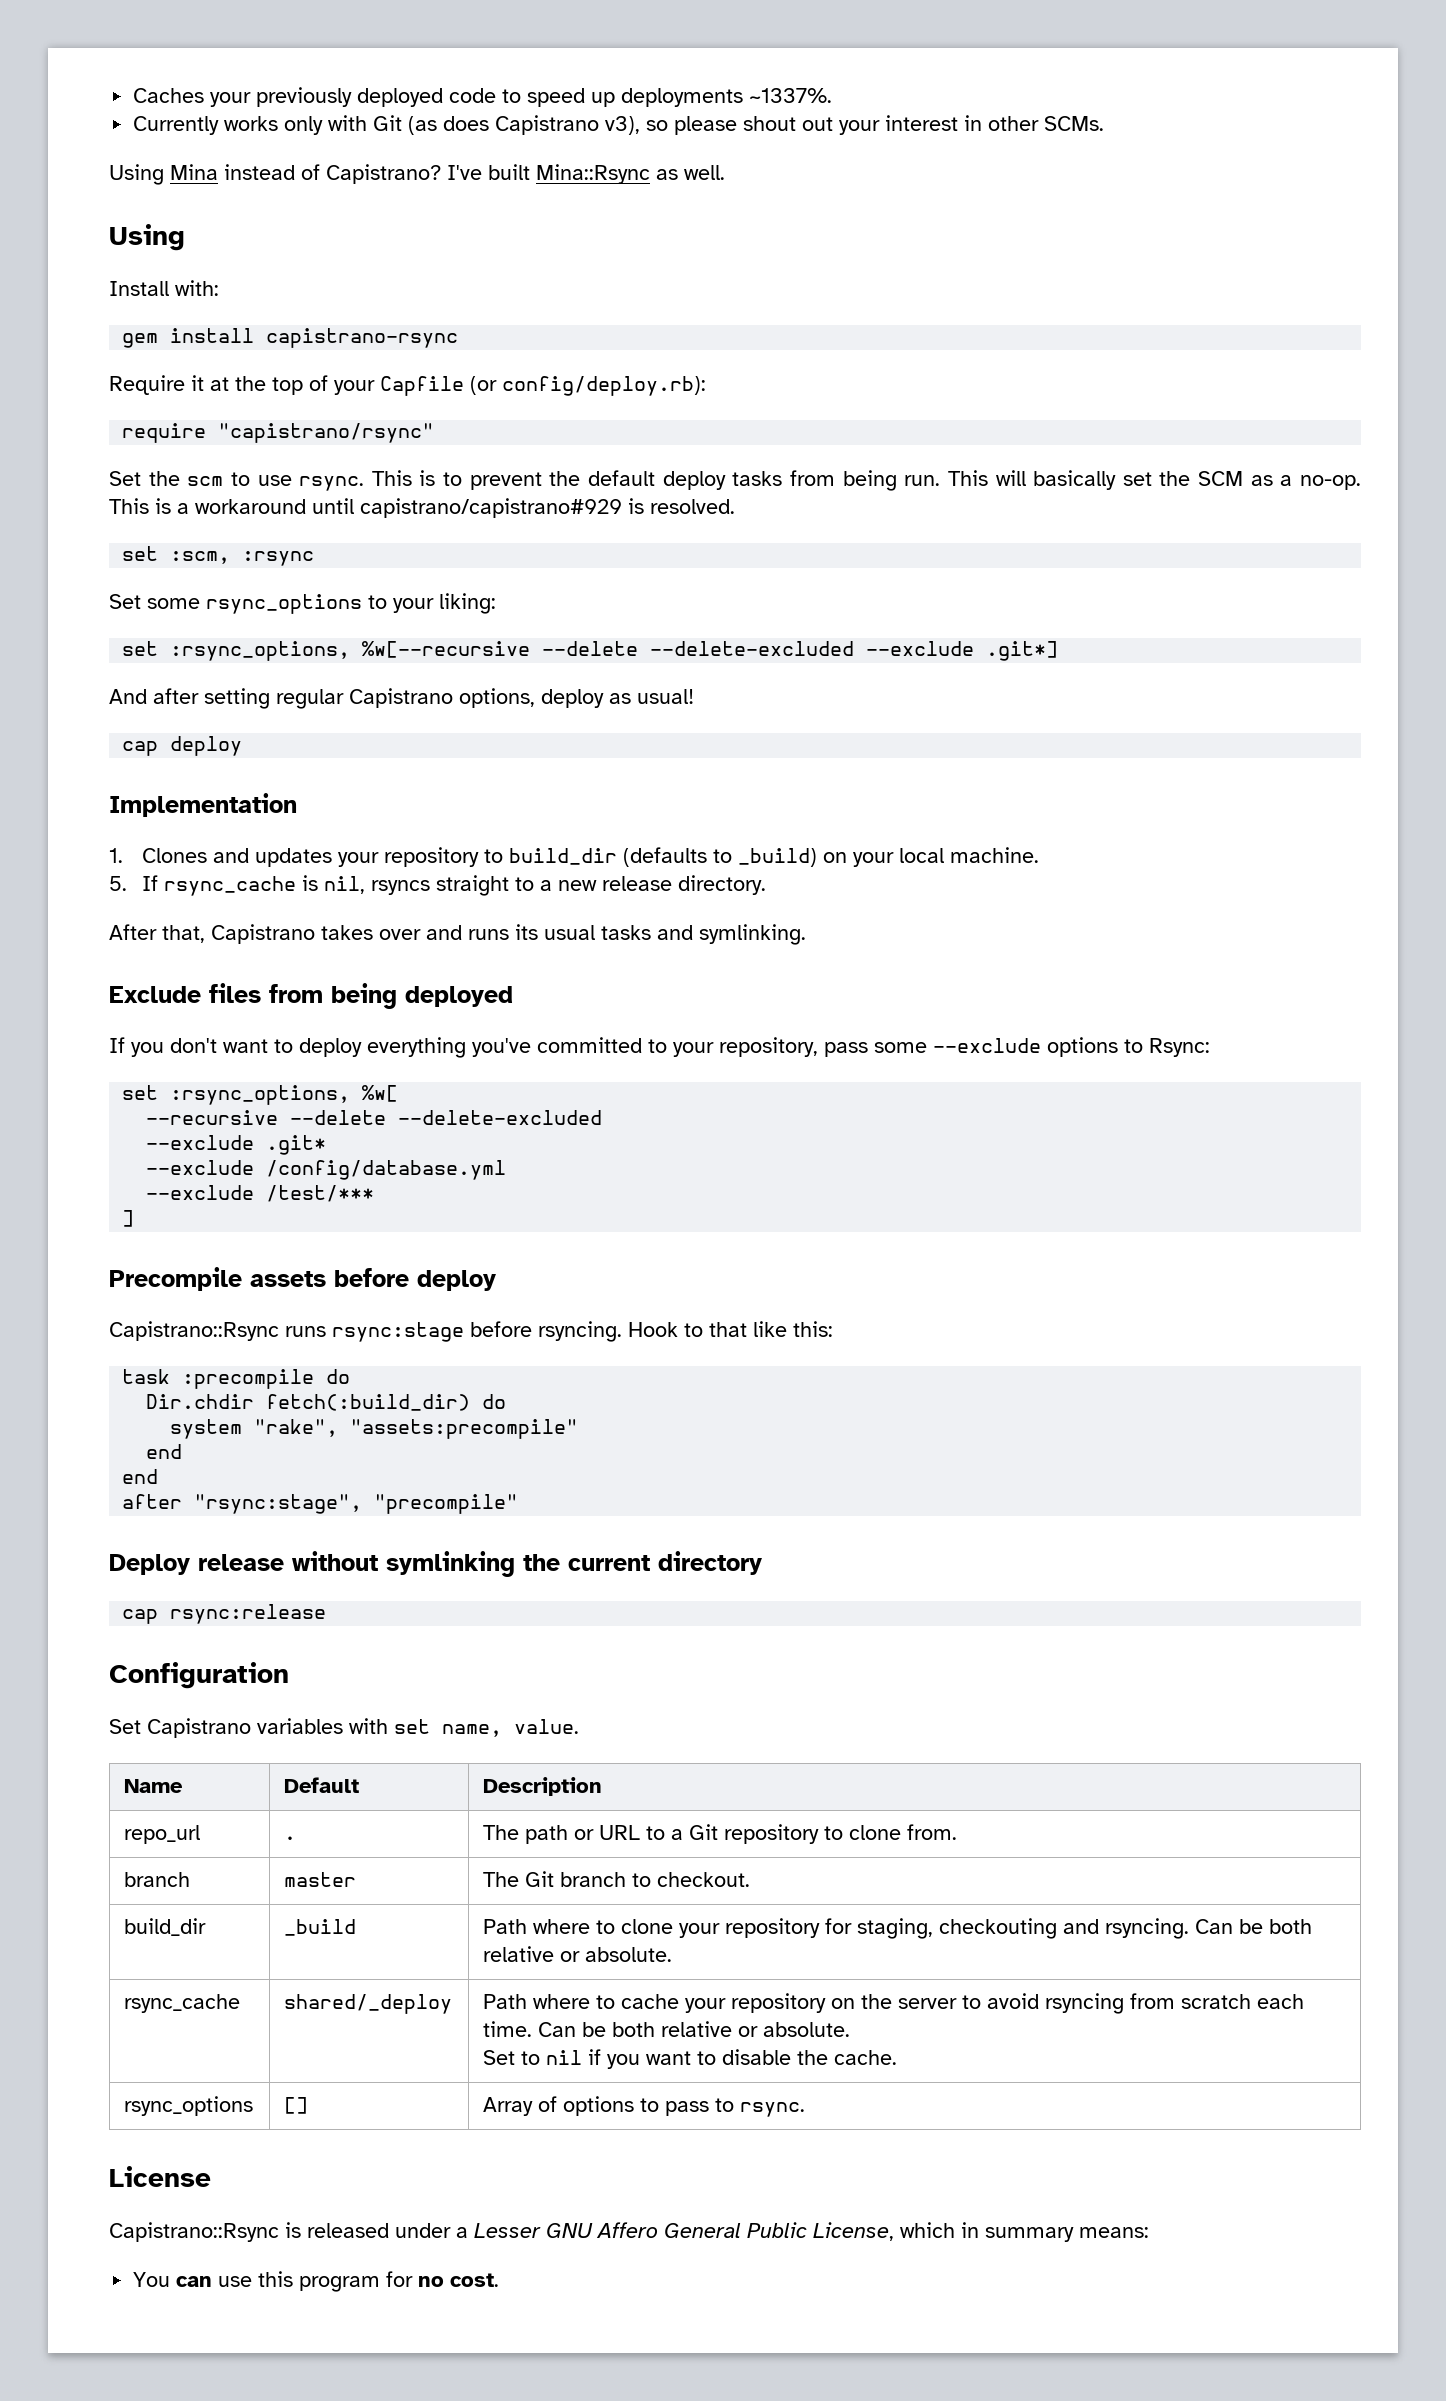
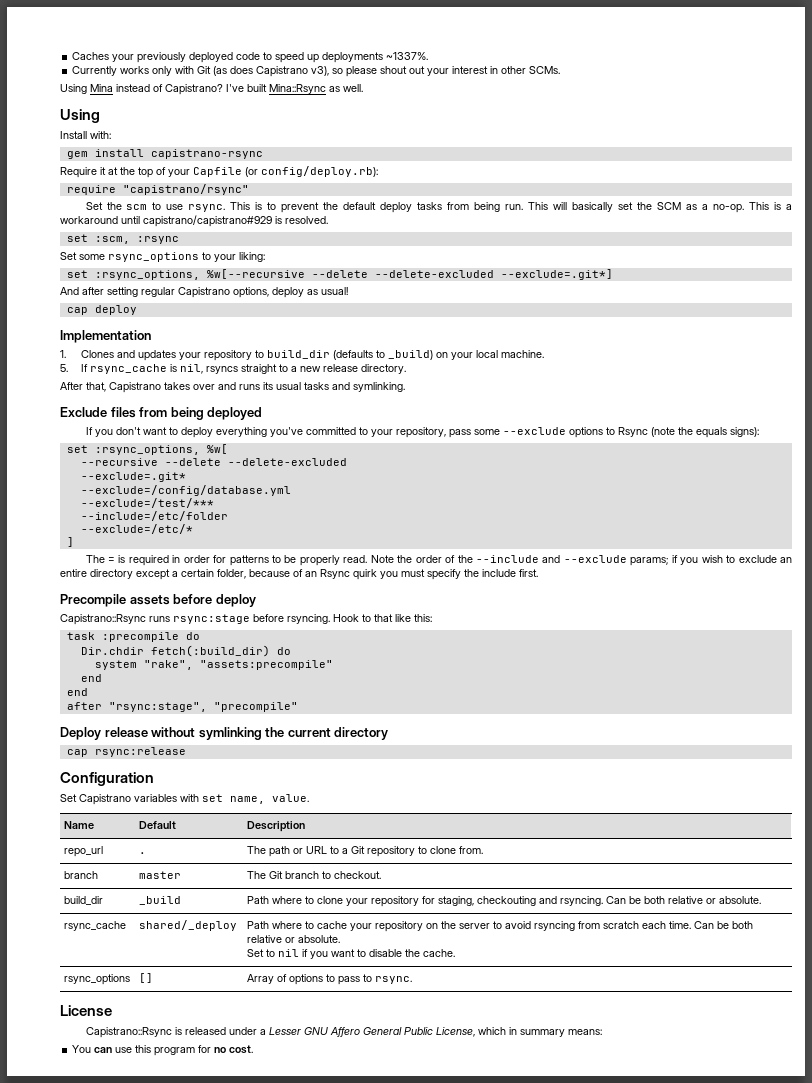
[866,641,1059,661] --exclude .git*] -> [500,269,613,280] --exclude=.git*]
[1149,1038,1210,1057] Rsync: -> [617,427,759,438] Rsync (note the equals signs):
[146,1135,327,1155] [146,1160,507,1180] [146,1185,375,1202] [122,1210,135,1227] --exclude .git* // --exclude /config/database.yml // --exclude /test/*** // ] -> [80,472,186,482] [80,485,291,496] [80,498,214,508] [80,511,228,521] [80,524,193,534] [66,537,74,547] [85,555,792,566] [60,569,538,580] --exclude=.git* // --exclude=/config/database.yml // --exclude=/test/*** // --include=/etc/folder // --exclude=/etc/* // ] // The = is required in order for patterns to be properly read. Note the order of the --include and --exclude params; if you wish to exclude an entire directory except a certain folder, because of an Rsync quirk you must specify the include first.

